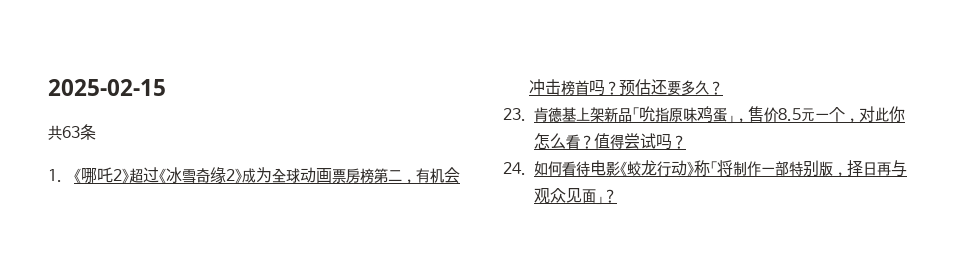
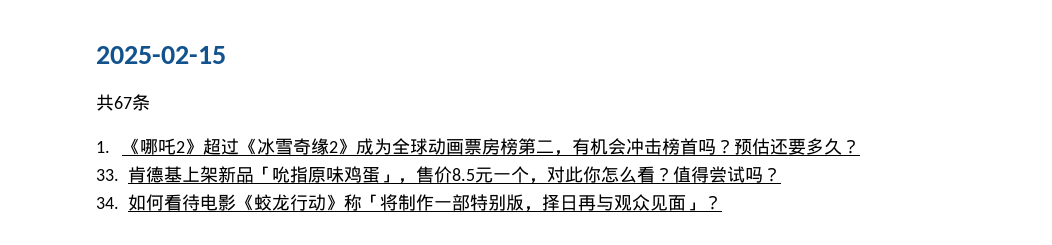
[62,126,80,138] 63 -> [114,96,132,109] 67
[503,108,526,121] 23. -> [96,169,119,181] 33.
[503,162,526,175] 24. -> [96,197,119,209] 34.

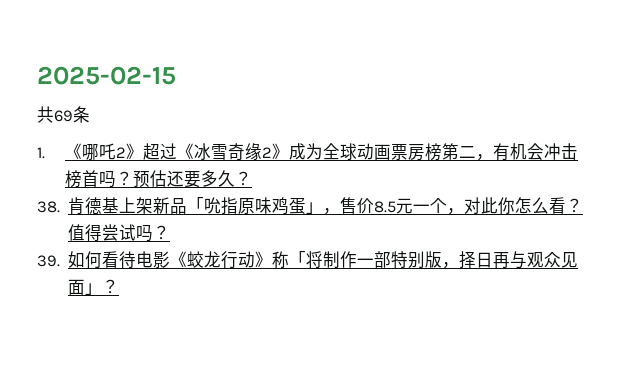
[114,96,132,109] 67 -> [54,110,73,122] 69
[96,169,119,181] 33. -> [37,201,60,213] 38.
[96,197,119,209] 34. -> [37,255,60,267] 39.

